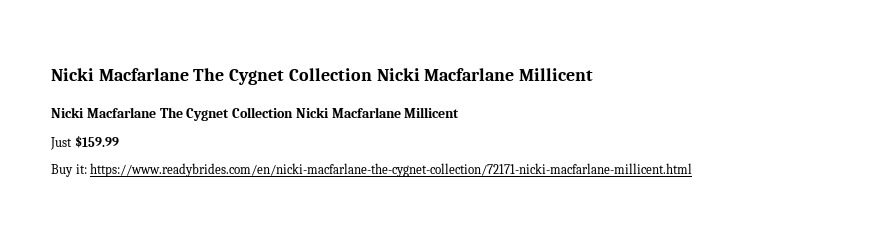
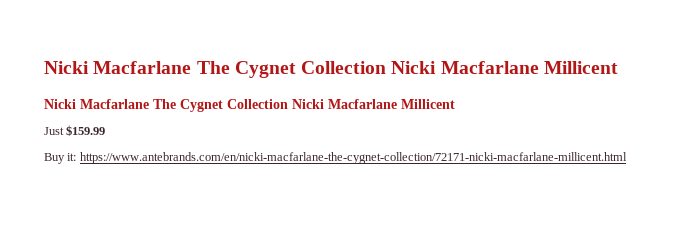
[90,163,693,177] https://www.readybrides.com/en/nicki-macfarlane-the-cygnet-collection/72171-nicki-macfarlane-millicent.html -> [79,152,627,164] https://www.antebrands.com/en/nicki-macfarlane-the-cygnet-collection/72171-nicki-macfarlane-millicent.html

